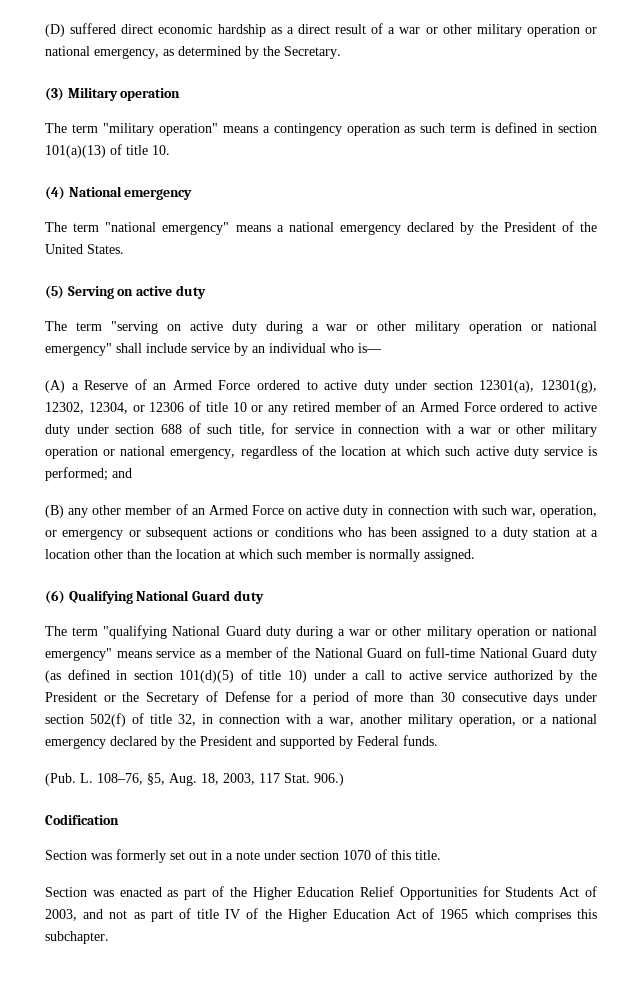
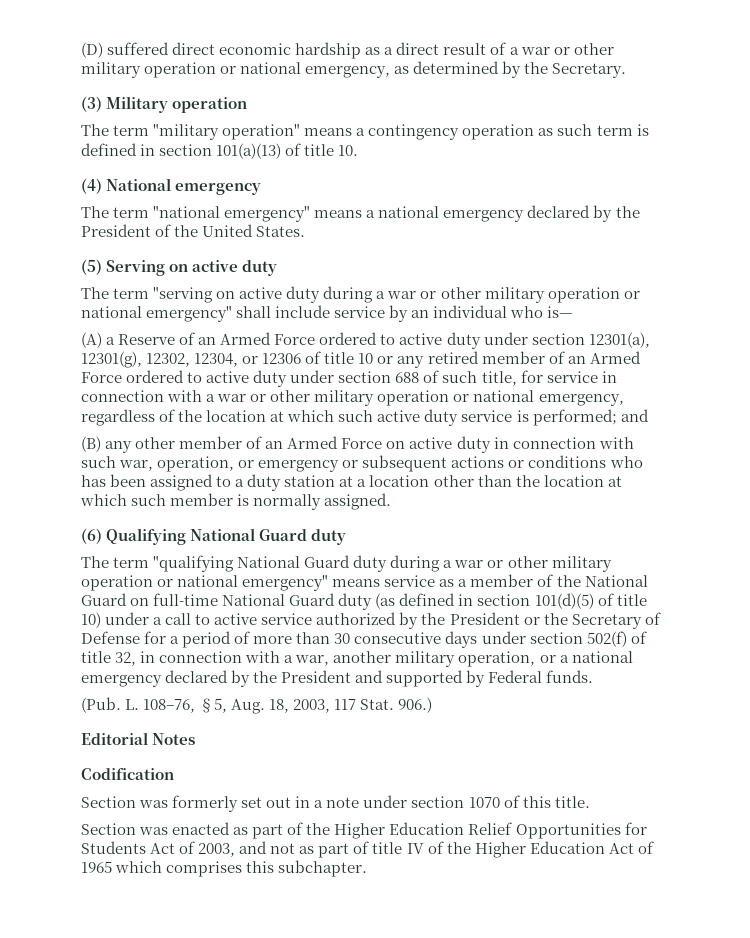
(344, 779) none -> [81,732,196,745] // Editorial Notes

